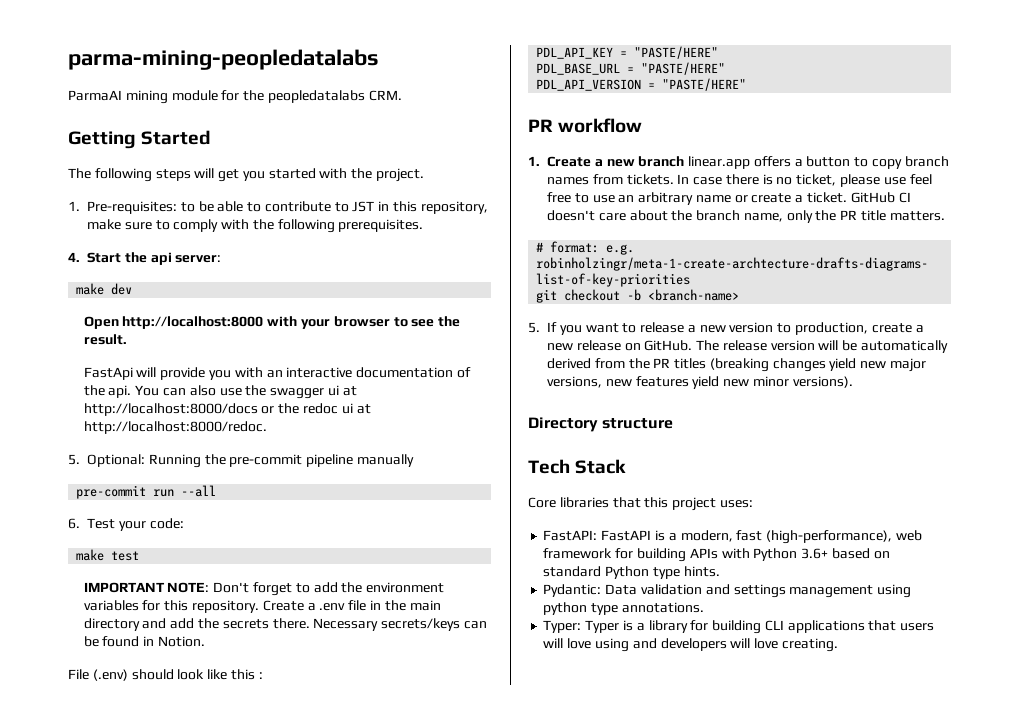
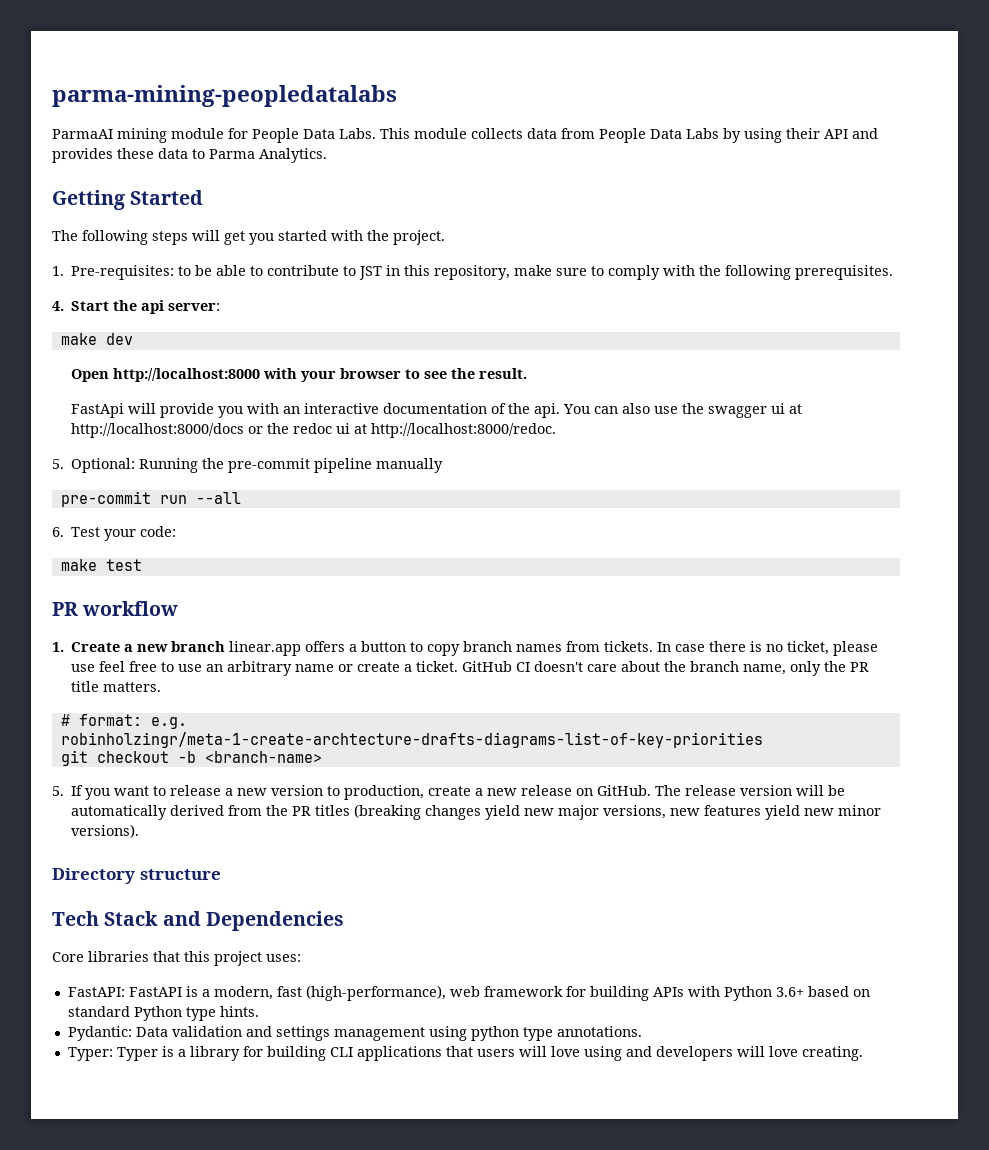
[243,90,402,103] the peopledatalabs CRM. -> [252,128,878,143] [52,148,327,163] People Data Labs. This module collects data from People Data Labs by using their API and provides these data to Parma Analytics.
[83,582,445,596] [83,600,441,613] [83,618,487,631] [83,636,206,647] [68,669,263,681] [536,46,719,59] [536,62,726,75] [536,78,747,91] // IMPORTANT NOTE: Don't forget to add the environment variables for this repository. Create a .env file in the main directory and add the secrets there. Necessary secrets/keys can be found in Notion. // File (.env) should look like this : // PDL_API_KEY = "PASTE/HERE" // PDL_BASE_URL = "PASTE/HERE" // PDL_API_VERSION = "PASTE/HERE" -> (142, 565) none
(627, 466) none -> [162,911,344,931] and Dependencies

